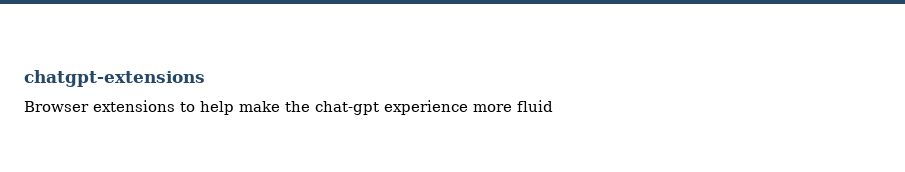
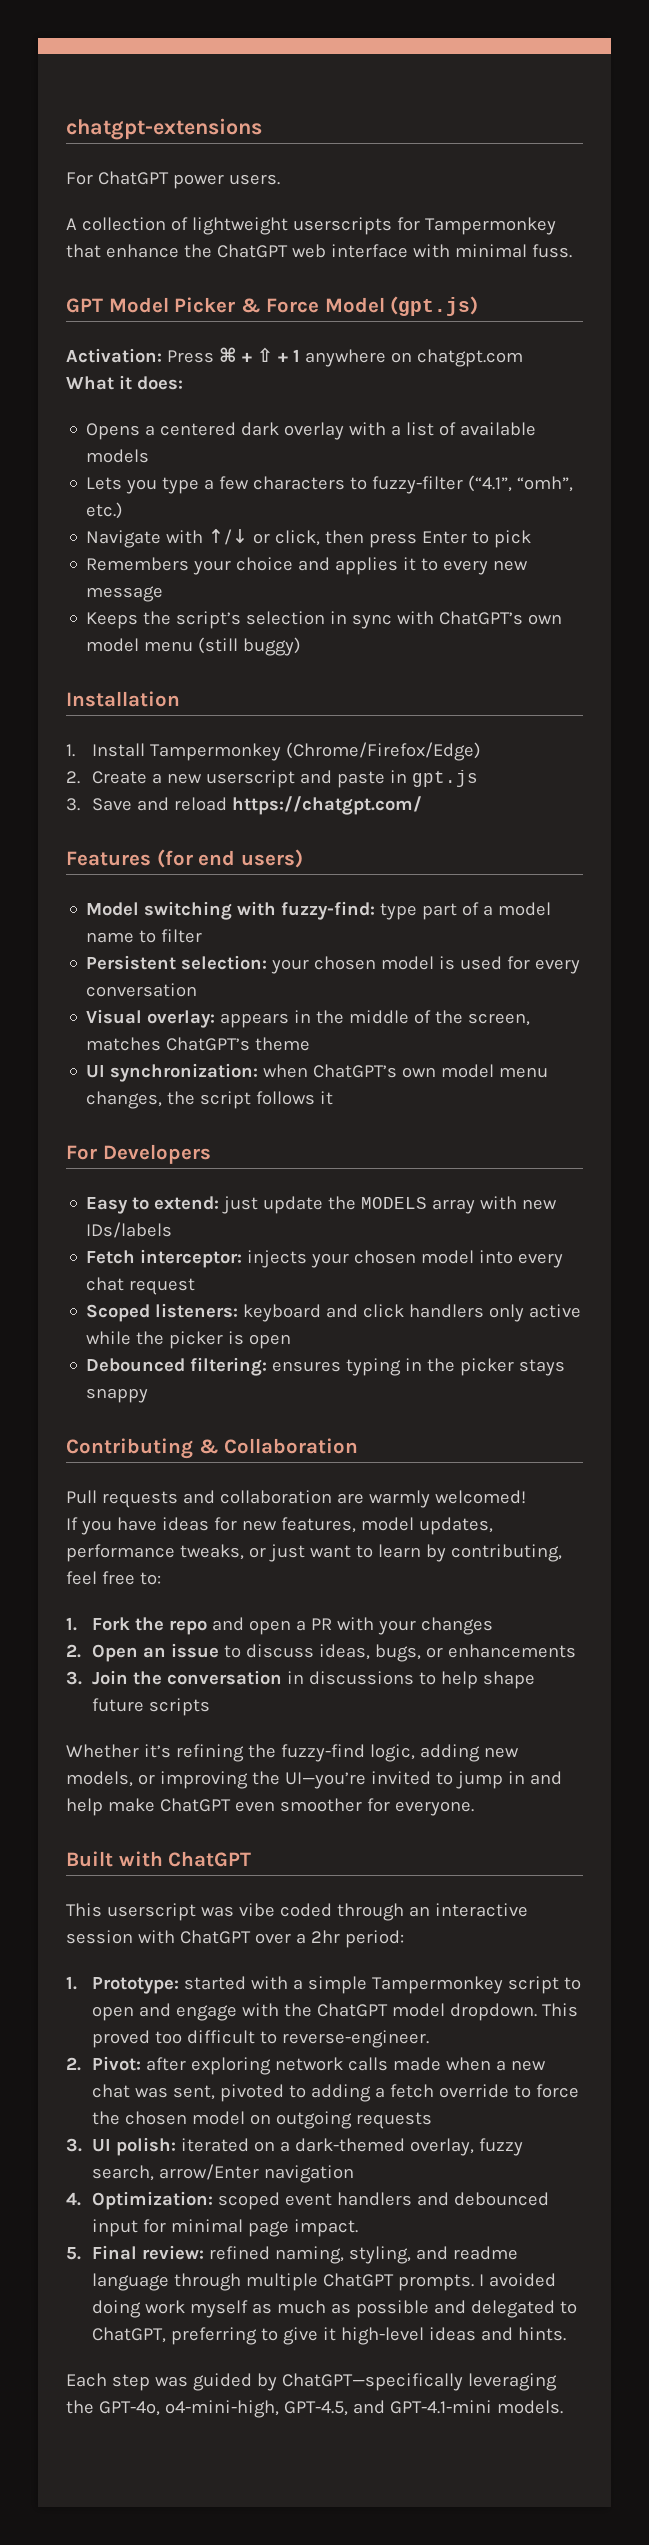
[24,100,553,115] Browser extensions to help make the chat-gpt experience more fluid -> [66,171,280,189] [66,217,556,235] [66,244,572,258] [66,296,479,316] [66,347,523,367] [66,375,183,390] [86,422,537,440] [86,449,150,463] [86,475,574,494] [86,502,124,519] [86,529,532,548] [86,557,529,575] [86,586,164,602] [86,611,563,629] [86,637,302,656] [66,691,180,707] [66,742,481,761] [66,770,478,788] [66,796,422,815] [66,849,303,868] [86,901,552,920] [86,929,203,943] [86,955,581,974] [86,983,198,997] [86,1009,531,1028] [86,1037,311,1051] [86,1063,549,1082] [86,1091,334,1109] [66,1144,211,1164] [86,1196,558,1214] [86,1222,173,1238] [86,1249,564,1268] [86,1277,196,1295] [86,1303,582,1322] [86,1331,292,1349] [86,1357,566,1376] [86,1388,149,1403] [66,1438,359,1459] [66,1490,526,1508] [66,1517,493,1535] [66,1544,562,1562] [66,1571,161,1585] [66,1617,493,1635] [66,1643,576,1662] [66,1670,535,1689] [91,1698,210,1716] [66,1744,519,1762] [66,1771,562,1789] [66,1798,474,1816] [66,1851,252,1867] [66,1903,528,1921] [66,1930,404,1948] [66,1976,581,1994] [91,2003,578,2021] [91,2030,429,2048] [66,2056,546,2075] [91,2084,579,2102] [91,2111,432,2129] [66,2137,523,2156] [91,2164,354,2183] [66,2191,549,2210] [91,2219,358,2237] [66,2245,518,2264] [91,2273,556,2291] [91,2300,577,2318] [91,2327,566,2345] [66,2373,557,2391] [66,2400,563,2418] For ChatGPT power users. // A collection of lightweight userscripts for Tampermonkey that enhance the ChatGPT web interface with minimal fuss. // GPT Model Picker & Force Model (gpt.js) // Activation: Press ⌘ + ⇧ + 1 anywhere on chatgpt.com // What it does: // Opens a centered dark overlay with a list of available models // Lets you type a few characters to fuzzy-filter (“4.1”, “omh”, etc.) // Navigate with ↑/↓ or click, then press Enter to pick // Remembers your choice and applies it to every new message // Keeps the script’s selection in sync with ChatGPT’s own model menu (still buggy) // Installation // 1. Install Tampermonkey (Chrome/Firefox/Edge) // 2. Create a new userscript and paste in gpt.js // 3. Save and reload https://chatgpt.com/ // Features (for end users) // Model switching with fuzzy-find: type part of a model name to filter // Persistent selection: your chosen model is used for every conversation // Visual overlay: appears in the middle of the screen, matches ChatGPT’s theme // UI synchronization: when ChatGPT’s own model menu changes, the script follows it // For Developers // Easy to extend: just update the MODELS array with new IDs/labels // Fetch interceptor: injects your chosen model into every chat request // Scoped listeners: keyboard and click handlers only active while the picker is open // Debounced filtering: ensures typing in the picker stays snappy // Contributing & Collaboration // Pull requests and collaboration are warmly welcomed! // If you have ideas for new features, model updates, performance tweaks, or just want to learn by contributing, feel free to: // 1. Fork the repo and open a PR with your changes // 2. Open an issue to discuss ideas, bugs, or enhancements // 3. Join the conversation in discussions to help shape future scripts // Whether it’s refining the fuzzy-find logic, adding new models, or improving the UI—you’re invited to jump in and help make ChatGPT even smoother for everyone. // Built with ChatGPT // This userscript was vibe coded through an interactive session with ChatGPT over a 2hr period: // 1. Prototype: started with a simple Tampermonkey script to open and engage with the ChatGPT model dropdown. This proved too difficult to reverse-engineer. // 2. Pivot: after exploring network calls made when a new chat was sent, pivoted to adding a fetch override to force the chosen model on outgoing requests // 3. UI polish: iterated on a dark-themed overlay, fuzzy search, arrow/Enter navigation // 4. Optimization: scoped event handlers and debounced input for minimal page impact. // 5. Final review: refined naming, styling, and readme language through multiple ChatGPT prompts. I avoided doing work myself as much as possible and delegated to ChatGPT, preferring to give it high-level ideas and hints. // Each step was guided by ChatGPT—specifically leveraging the GPT-4o, o4-mini-high, GPT-4.5, and GPT-4.1-mini models.

